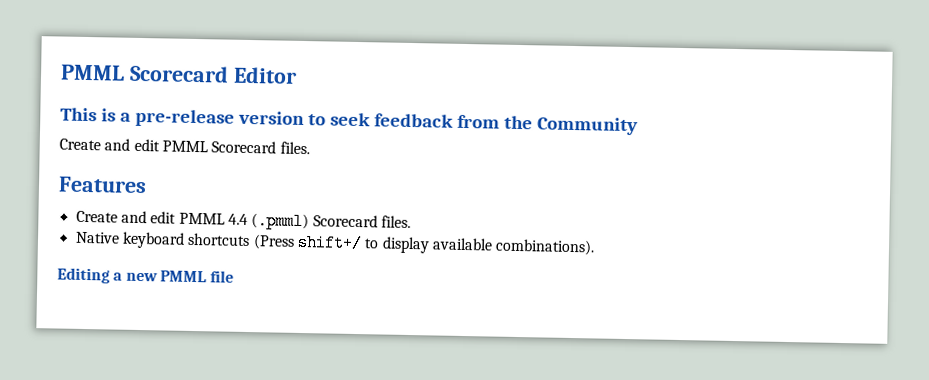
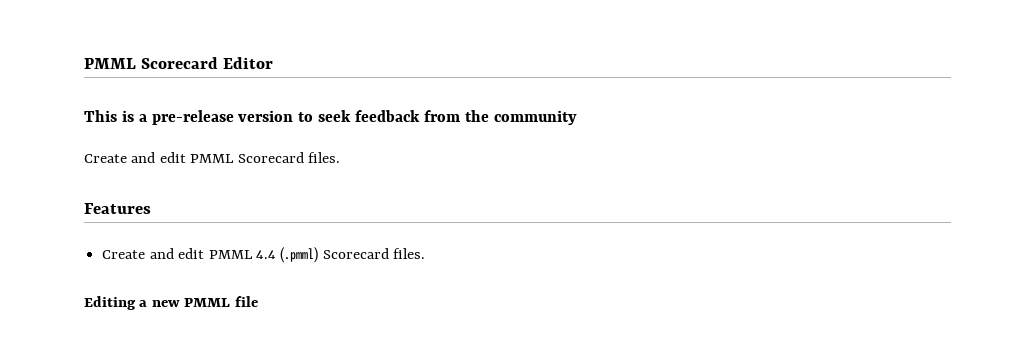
[536,116,638,136] Community -> [493,110,577,125] community
[74,231,596,256] // Native keyboard shortcuts (Press shift+/ to display available combinations). -> (426, 253) none

